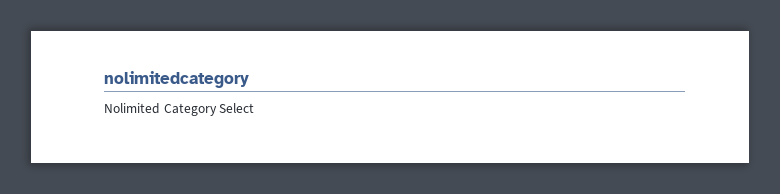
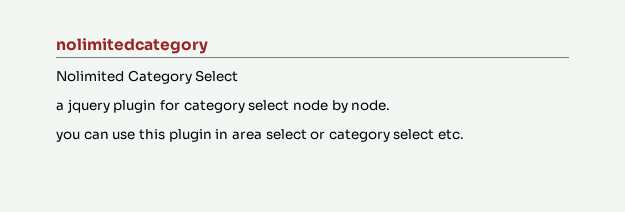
(255, 108) none -> [56,99,391,113] [56,129,465,142] // a jquery plugin for category select node by node. // you can use this plugin in area select or category select etc.

